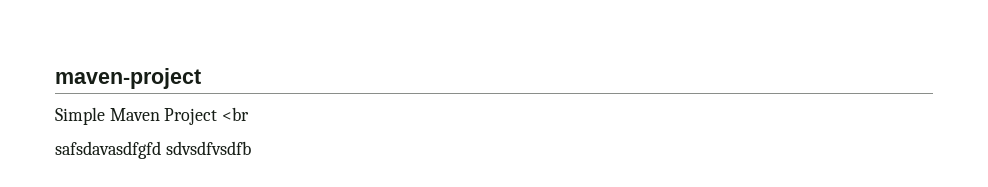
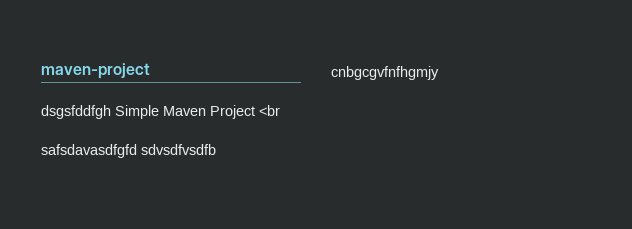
(201, 78) none -> [41,105,111,119] dsgsfddfgh
(251, 148) none -> [331,66,439,80] cnbgcgvfnfhgmjy

